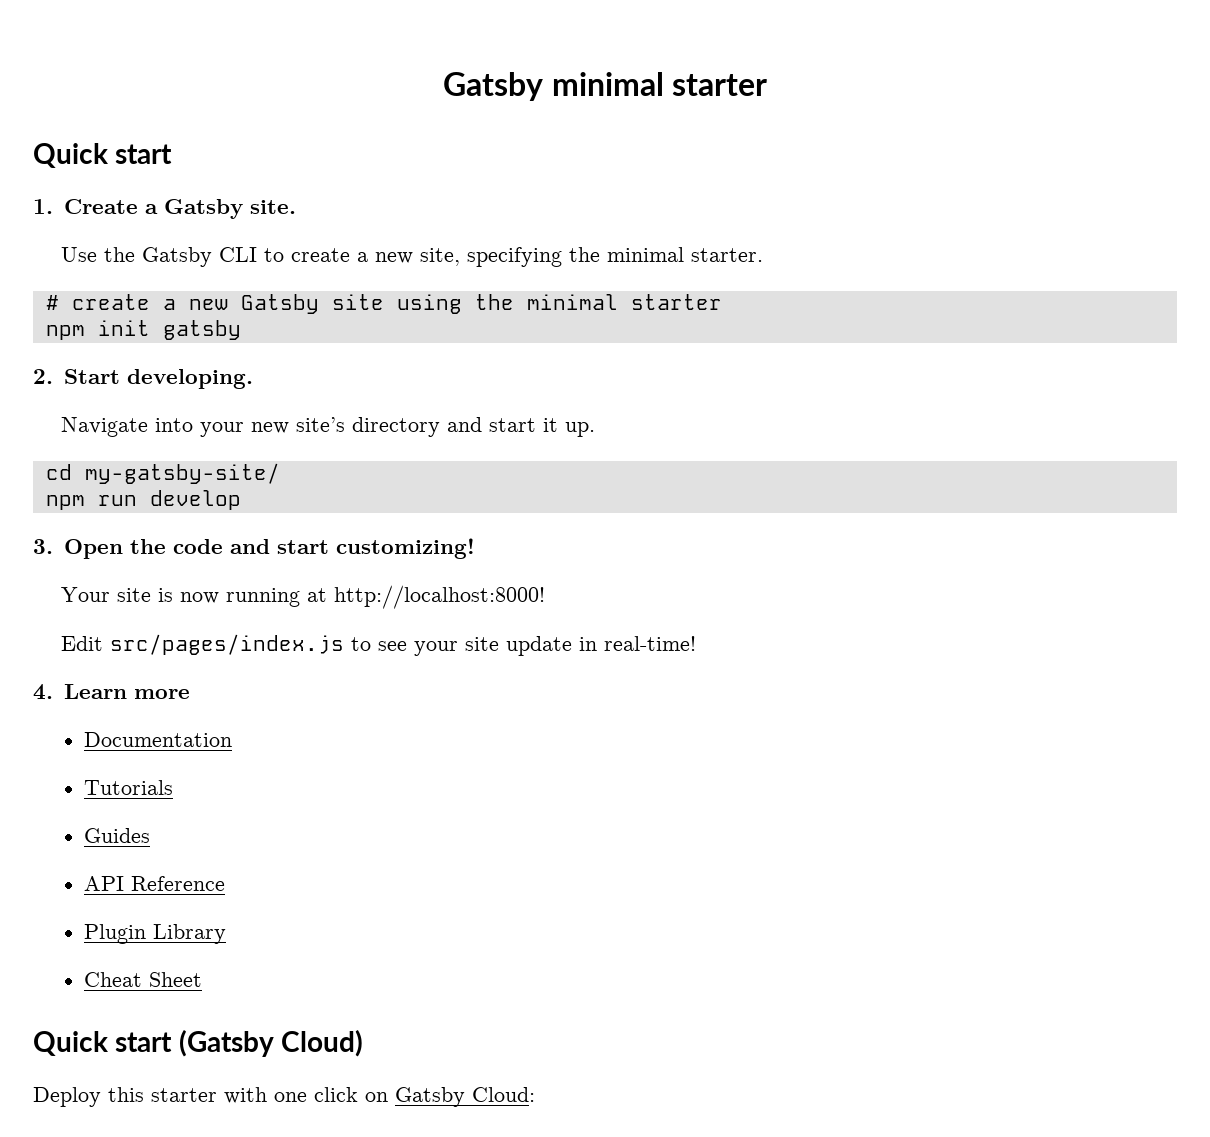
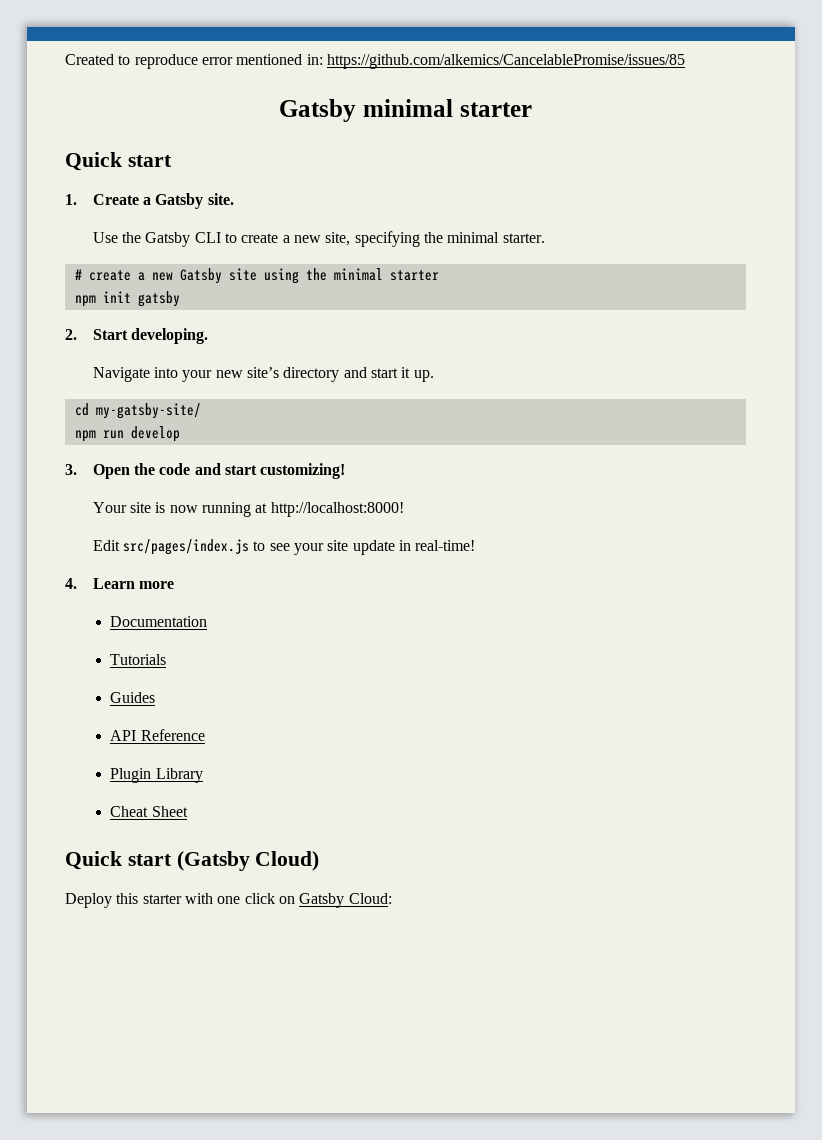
(442, 86) none -> [65,54,685,69] Created to reproduce error mentioned in: https://github.com/alkemics/CancelablePromise/issues/85 //

